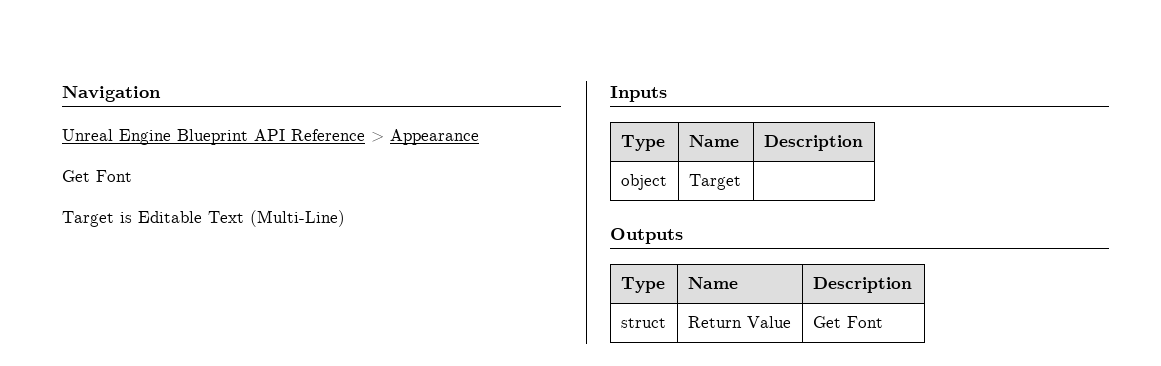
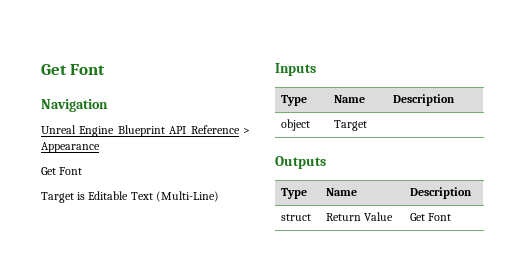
(62, 93) none -> [41,64,106,75] Get Font //

